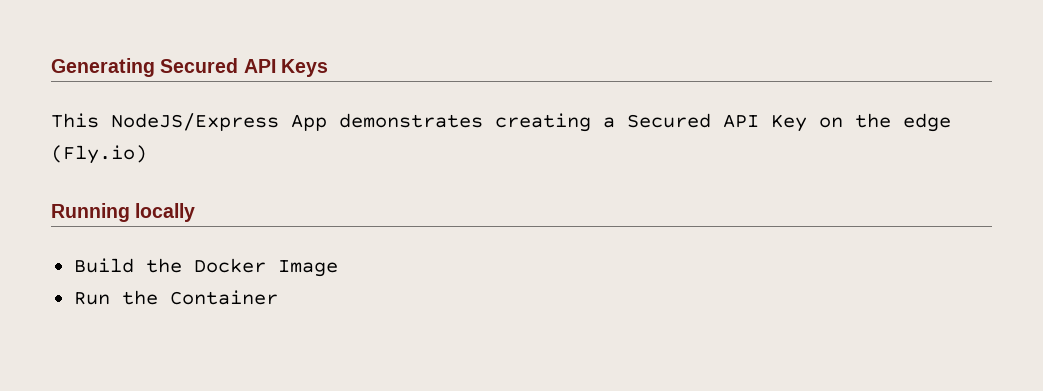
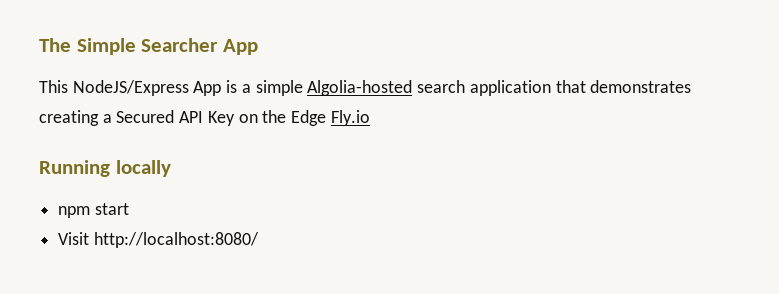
[51,58,328,77] Generating Secured API Keys -> [39,38,258,55] The Simple Searcher App
(327, 122) none -> [226,80,586,96] is a simple Algolia-hosted search application that
[903,113,951,132] [51,145,147,164] edge (Fly.io) -> [291,110,370,126] Edge Fly.io
[73,258,338,277] [73,290,278,305] Build the Docker Image // Run the Container -> [58,203,129,218] [58,232,259,248] npm start // Visit http://localhost:8080/

